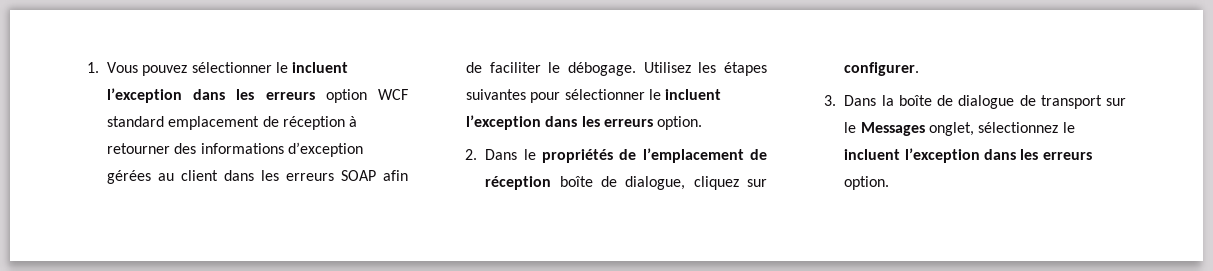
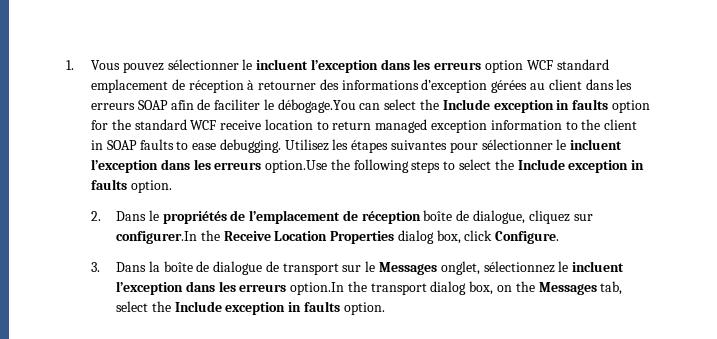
[568,62,636,76] débogage. -> [277,99,650,113] [90,119,638,133] [90,139,281,153] débogage.You can select the Include exception in faults option for the standard WCF receive location to return managed exception information to the client in SOAP faults to ease debugging.
(653, 123) none -> [265,159,645,173] [90,179,127,190] option.Use the following steps to select the Include exception in faults
[844,62,920,76] configurer. -> [115,230,560,244] configurer.In the Receive Location Properties dialog box, click Configure.
(1092, 156) none -> [290,281,623,295] [115,301,340,315] option.In the transport dialog box, on the Messages tab, select the Include exception in faults

